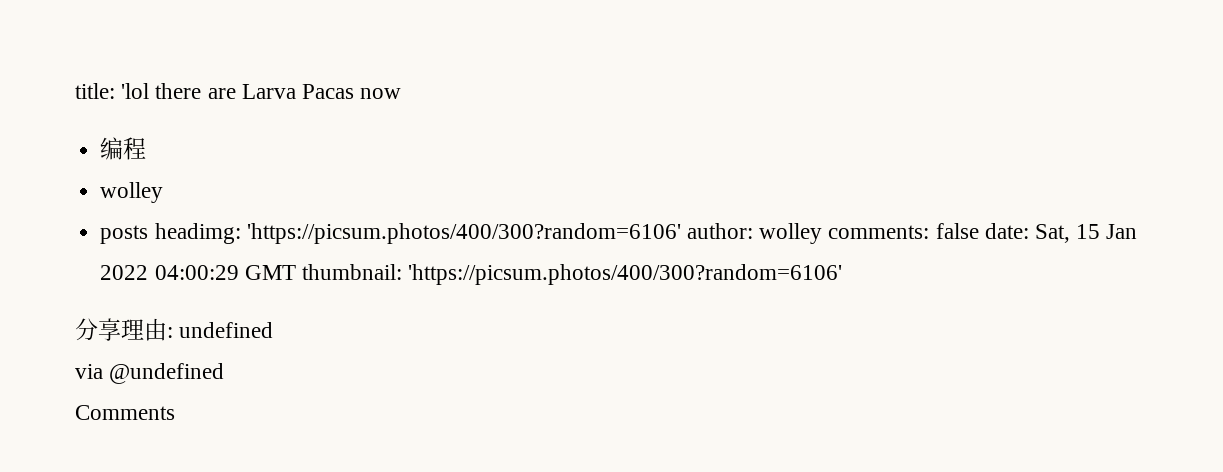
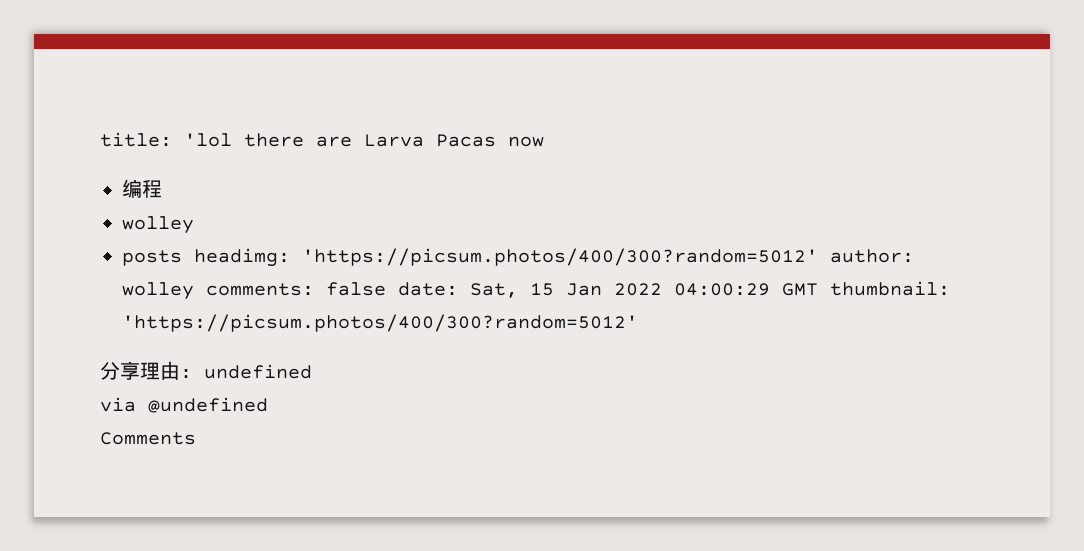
[246,223,681,244] 'https://picsum.photos/400/300?random=6106' -> [302,248,818,266] 'https://picsum.photos/400/300?random=5012'
[408,264,843,285] 'https://picsum.photos/400/300?random=6106' -> [122,314,638,332] 'https://picsum.photos/400/300?random=5012'

